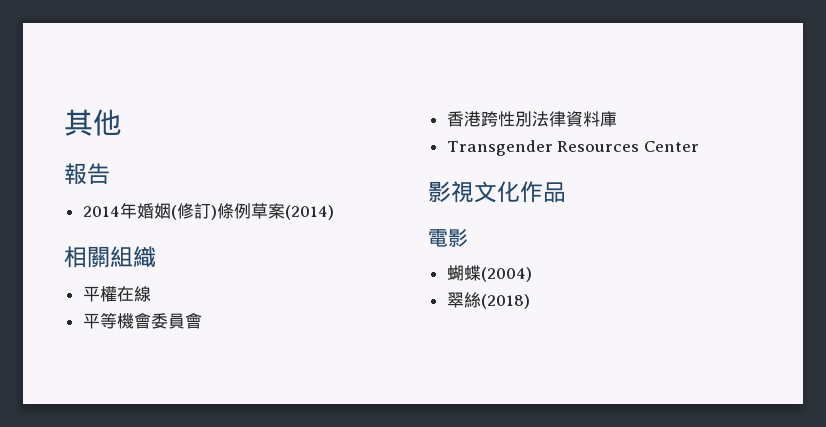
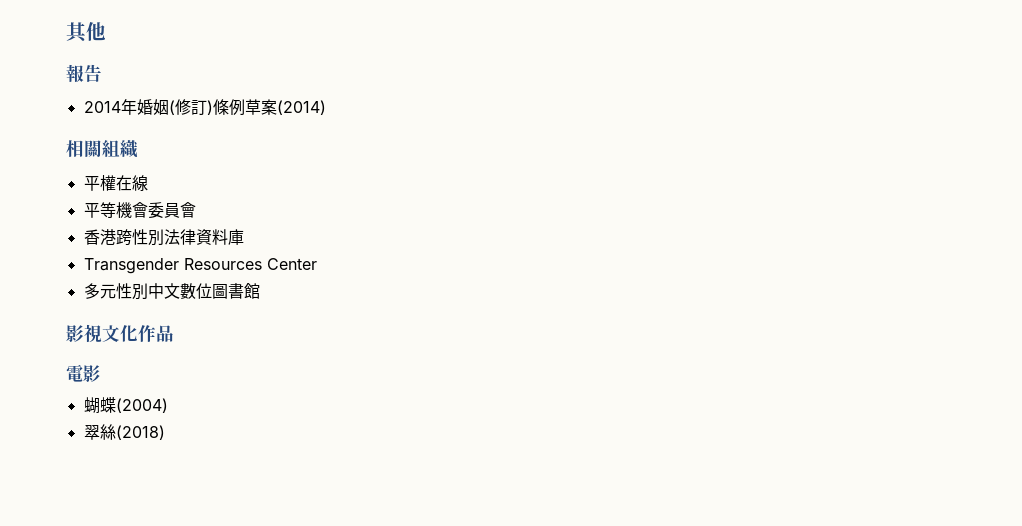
(699, 146) none -> [83,283,260,300] // 多元性別中文數位圖書館

